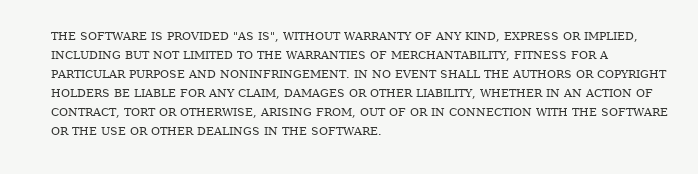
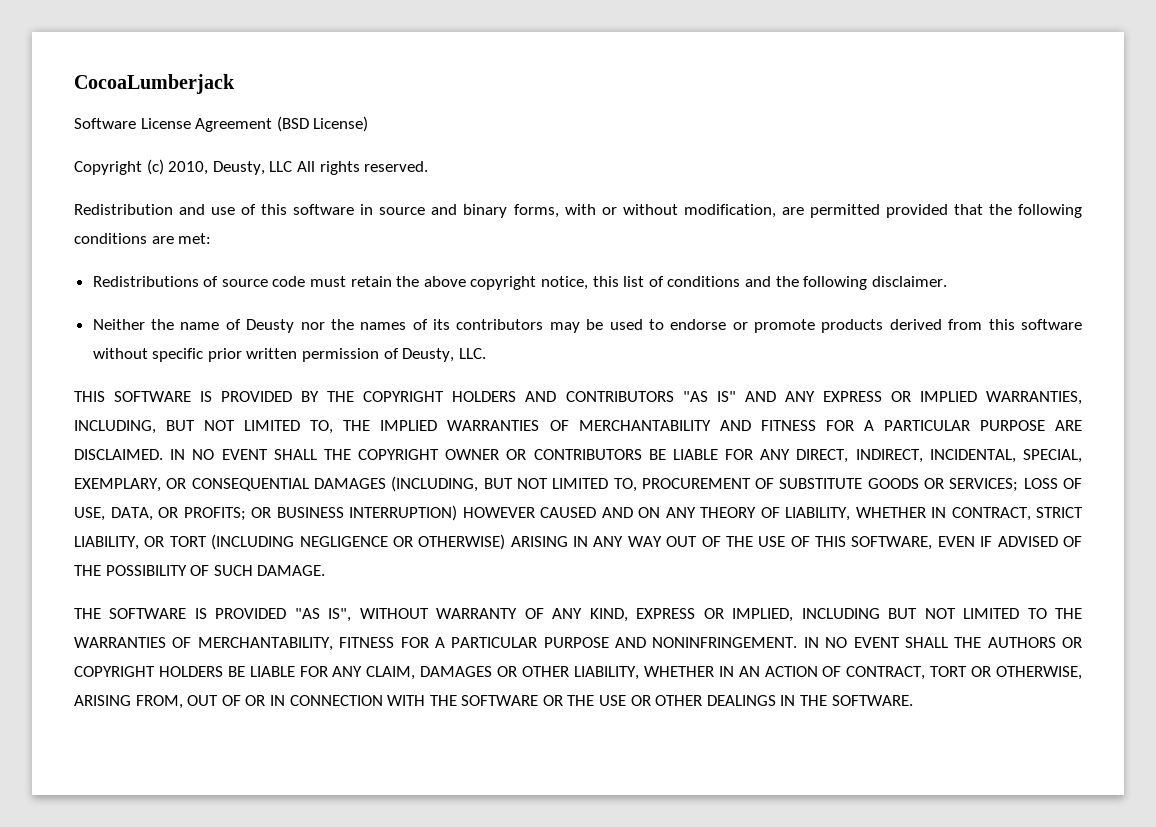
(51, 36) none -> [74,74,235,94] [74,116,369,132] [74,159,429,175] [74,204,1082,218] [74,233,212,244] [92,276,947,290] [92,319,1082,333] [92,348,486,362] [74,391,1082,405] [74,420,1082,434] [74,449,1082,463] [74,476,1082,492] [74,505,1083,521] [74,534,1083,550] [74,565,326,576] CocoaLumberjack // Software License Agreement (BSD License) // Copyright (c) 2010, Deusty, LLC All rights reserved. // Redistribution and use of this software in source and binary forms, with or without modification, are permitted provided that the following conditions are met: // Redistributions of source code must retain the above copyright notice, this list of conditions and the following disclaimer. // Neither the name of Deusty nor the names of its contributors may be used to endorse or promote products derived from this software without specific prior written permission of Deusty, LLC. // THIS SOFTWARE IS PROVIDED BY THE COPYRIGHT HOLDERS AND CONTRIBUTORS "AS IS" AND ANY EXPRESS OR IMPLIED WARRANTIES, INCLUDING, BUT NOT LIMITED TO, THE IMPLIED WARRANTIES OF MERCHANTABILITY AND FITNESS FOR A PARTICULAR PURPOSE ARE DISCLAIMED. IN NO EVENT SHALL THE COPYRIGHT OWNER OR CONTRIBUTORS BE LIABLE FOR ANY DIRECT, INDIRECT, INCIDENTAL, SPECIAL, EXEMPLARY, OR CONSEQUENTIAL DAMAGES (INCLUDING, BUT NOT LIMITED TO, PROCUREMENT OF SUBSTITUTE GOODS OR SERVICES; LOSS OF USE, DATA, OR PROFITS; OR BUSINESS INTERRUPTION) HOWEVER CAUSED AND ON ANY THEORY OF LIABILITY, WHETHER IN CONTRACT, STRICT LIABILITY, OR TORT (INCLUDING NEGLIGENCE OR OTHERWISE) ARISING IN ANY WAY OUT OF THE USE OF THIS SOFTWARE, EVEN IF ADVISED OF THE POSSIBILITY OF SUCH DAMAGE. //

